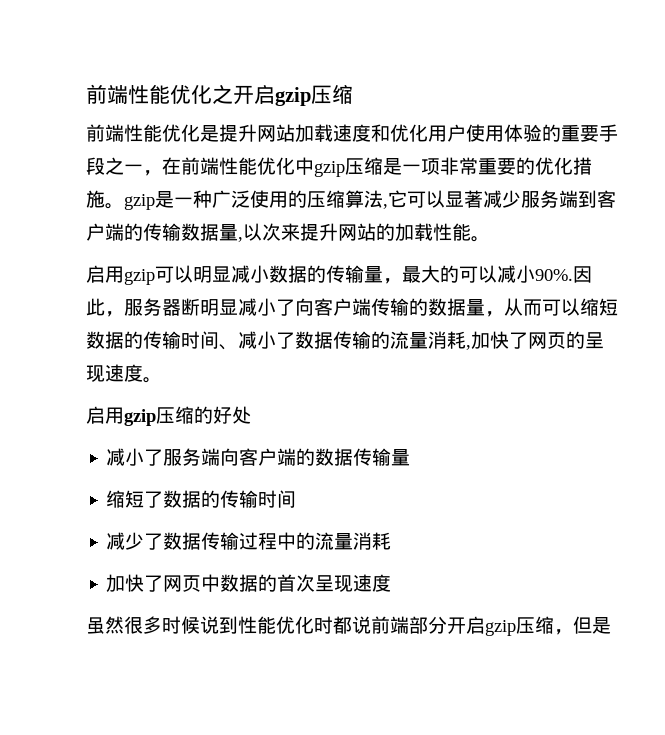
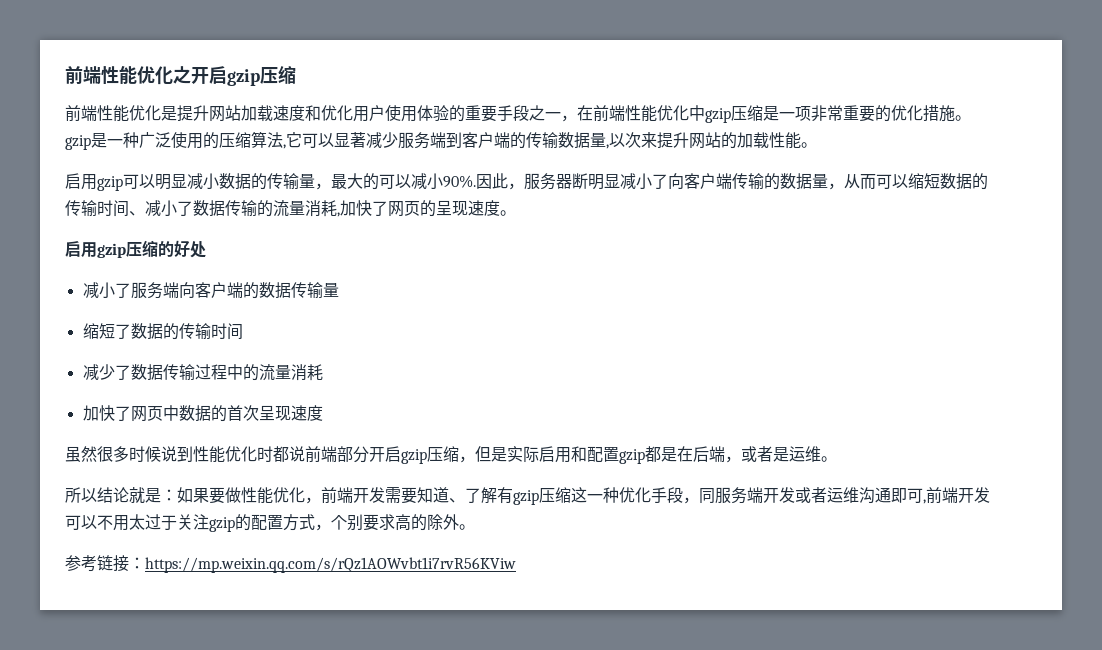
(611, 625) none -> [507,446,837,464] [65,487,990,505] [65,514,475,532] [65,555,516,573] 实际启用和配置gzip都是在后端，或者是运维。 // 所以结论就是：如果要做性能优化，前端开发需要知道、了解有gzip压缩这一种优化手段，同服务端开发或者运维沟通即可,前端开发可以不用太过于关注gzip的配置方式，个别要求高的除外。 // 参考链接：https://mp.weixin.qq.com/s/rQz1AOWvbt1i7rvR56KViw

